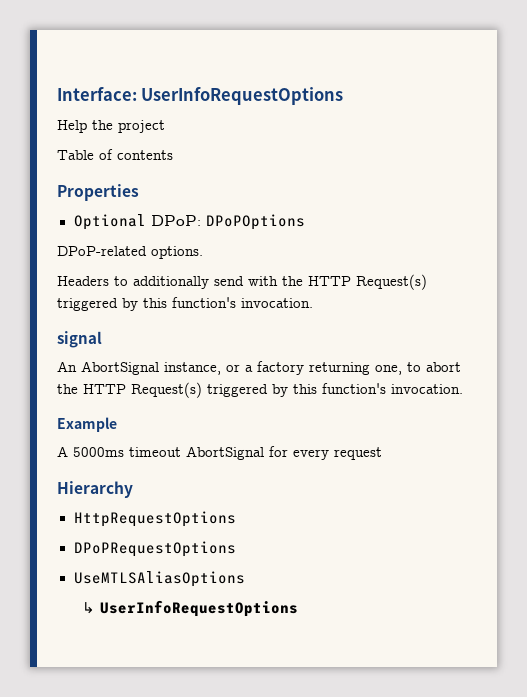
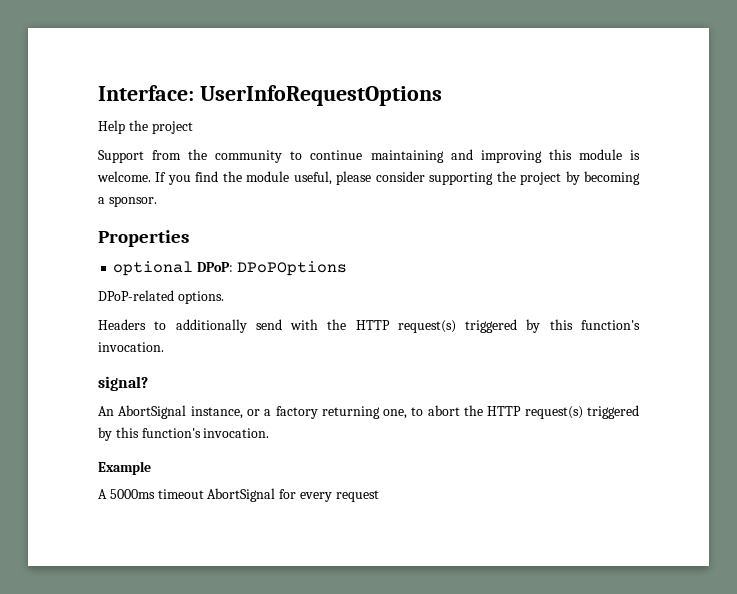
[57,149,173,160] Table of contents -> [98,149,640,163] [97,171,640,185] [98,196,157,207] Support from the community to continue maintaining and improving this module is welcome. If you find the module useful, please consider supporting the project by becoming a sponsor.
[73,214,146,230] Optional -> [113,261,194,276] optional
[356,274,427,290] [57,297,313,311] [57,331,102,348] Request(s) triggered by this function's invocation. // signal -> [397,319,640,333] [98,342,164,352] [98,376,148,391] request(s) triggered by this function's invocation. // signal?
[131,382,202,398] Request(s) -> [524,406,583,419] request(s)
[57,481,133,498] [73,511,236,527] [73,541,236,557] [73,571,245,587] [82,600,299,617] // Hierarchy // HttpRequestOptions // DPoPRequestOptions // UseMTLSAliasOptions // ↳ UserInfoRequestOptions -> (379, 496) none

